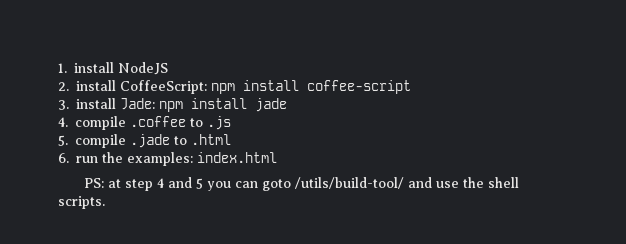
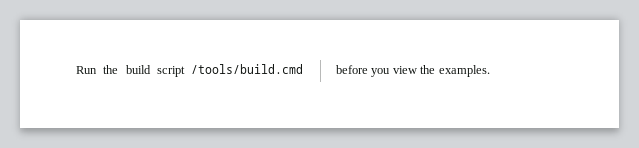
[58,62,168,75] [58,80,411,94] [58,98,287,112] [58,116,231,130] [58,134,231,148] [58,152,277,166] [84,177,520,191] [58,196,105,209] 1. install NodeJS // 2. install CoffeeScript: npm install coffee-script // 3. install Jade: npm install jade // 4. compile .coffee to .js // 5. compile .jade to .html // 6. run the examples: index.html // PS: at step 4 and 5 you can goto /utils/build-tool/ and use the shell scripts. -> [76,64,490,77] Run the build script /tools/build.cmd before you view the examples.

